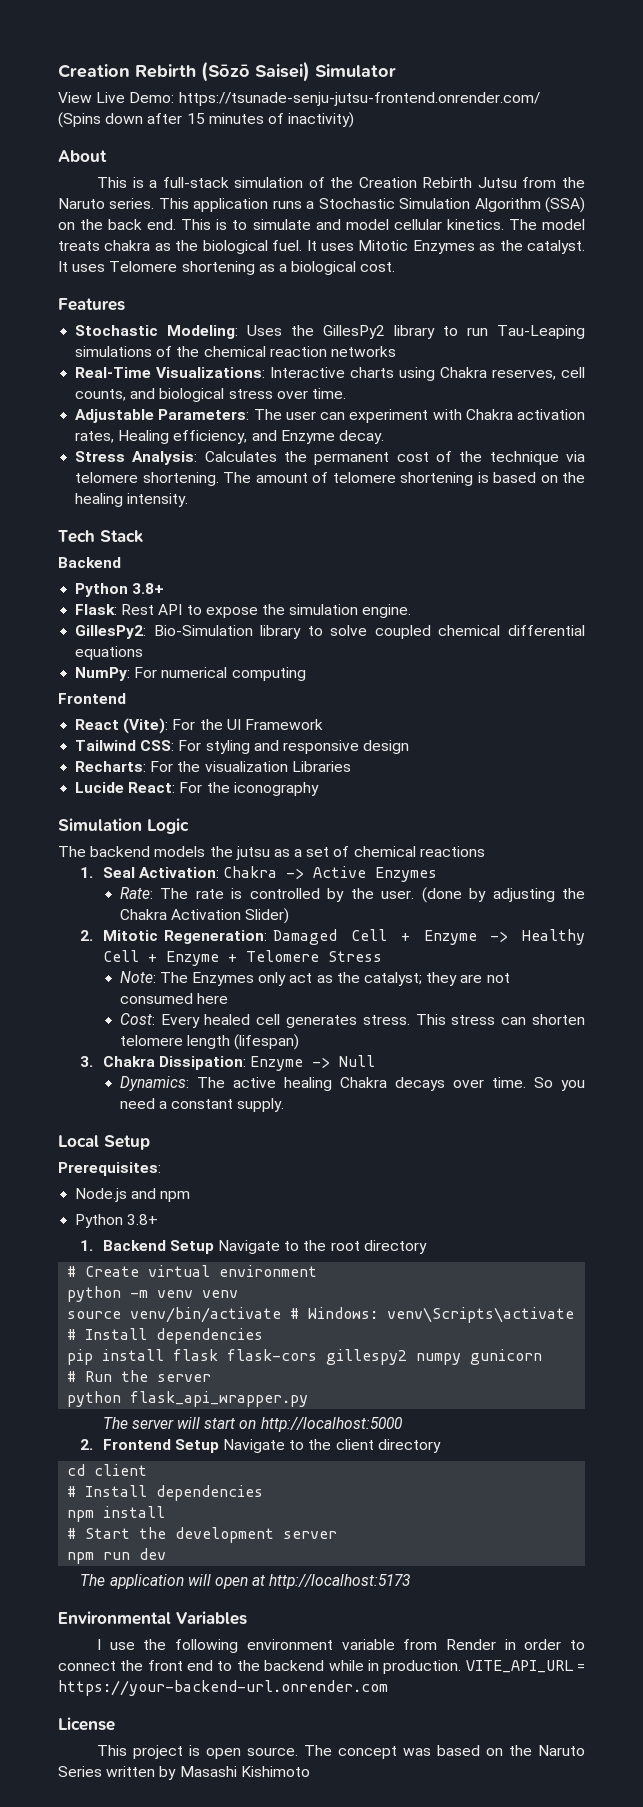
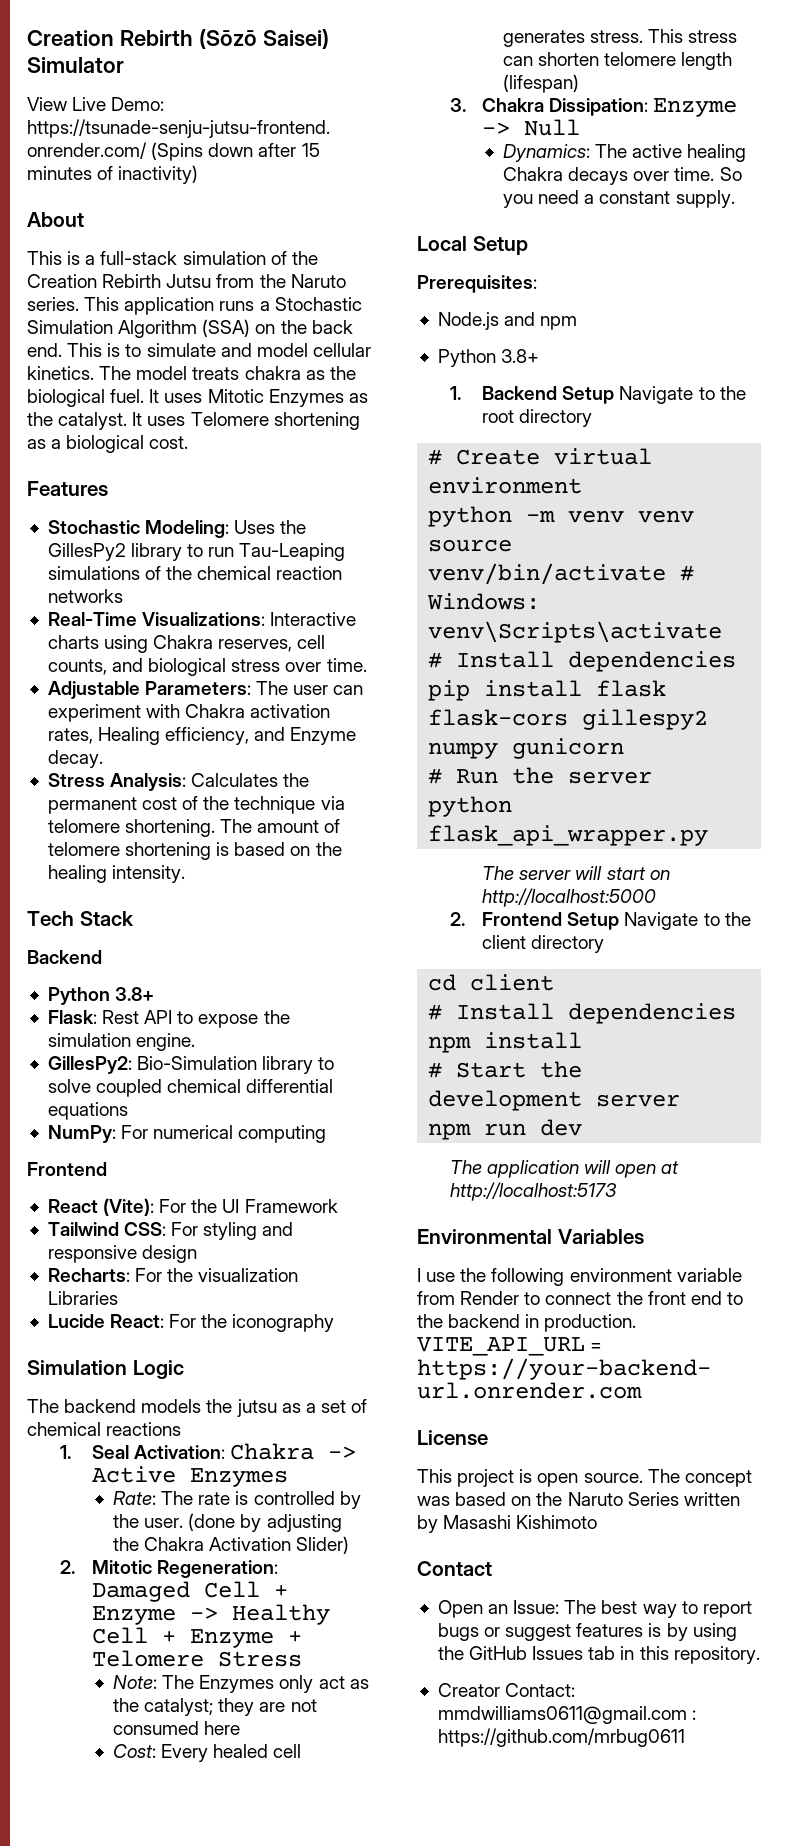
[504,1639,562,1650] in order -> (520, 1298) none
[328,1660,364,1671] while -> (521, 1321) none
(310, 1771) none -> [417,1561,492,1576] [437,1600,752,1618] [437,1623,737,1641] [437,1646,760,1664] [437,1683,576,1697] [437,1706,697,1724] [437,1728,685,1747] // Contact // Open an Issue: The best way to report bugs or suggest features is by using the GitHub Issues tab in this repository. // Creator Contact: mmdwilliams0611@gmail.com : https://github.com/mrbug0611

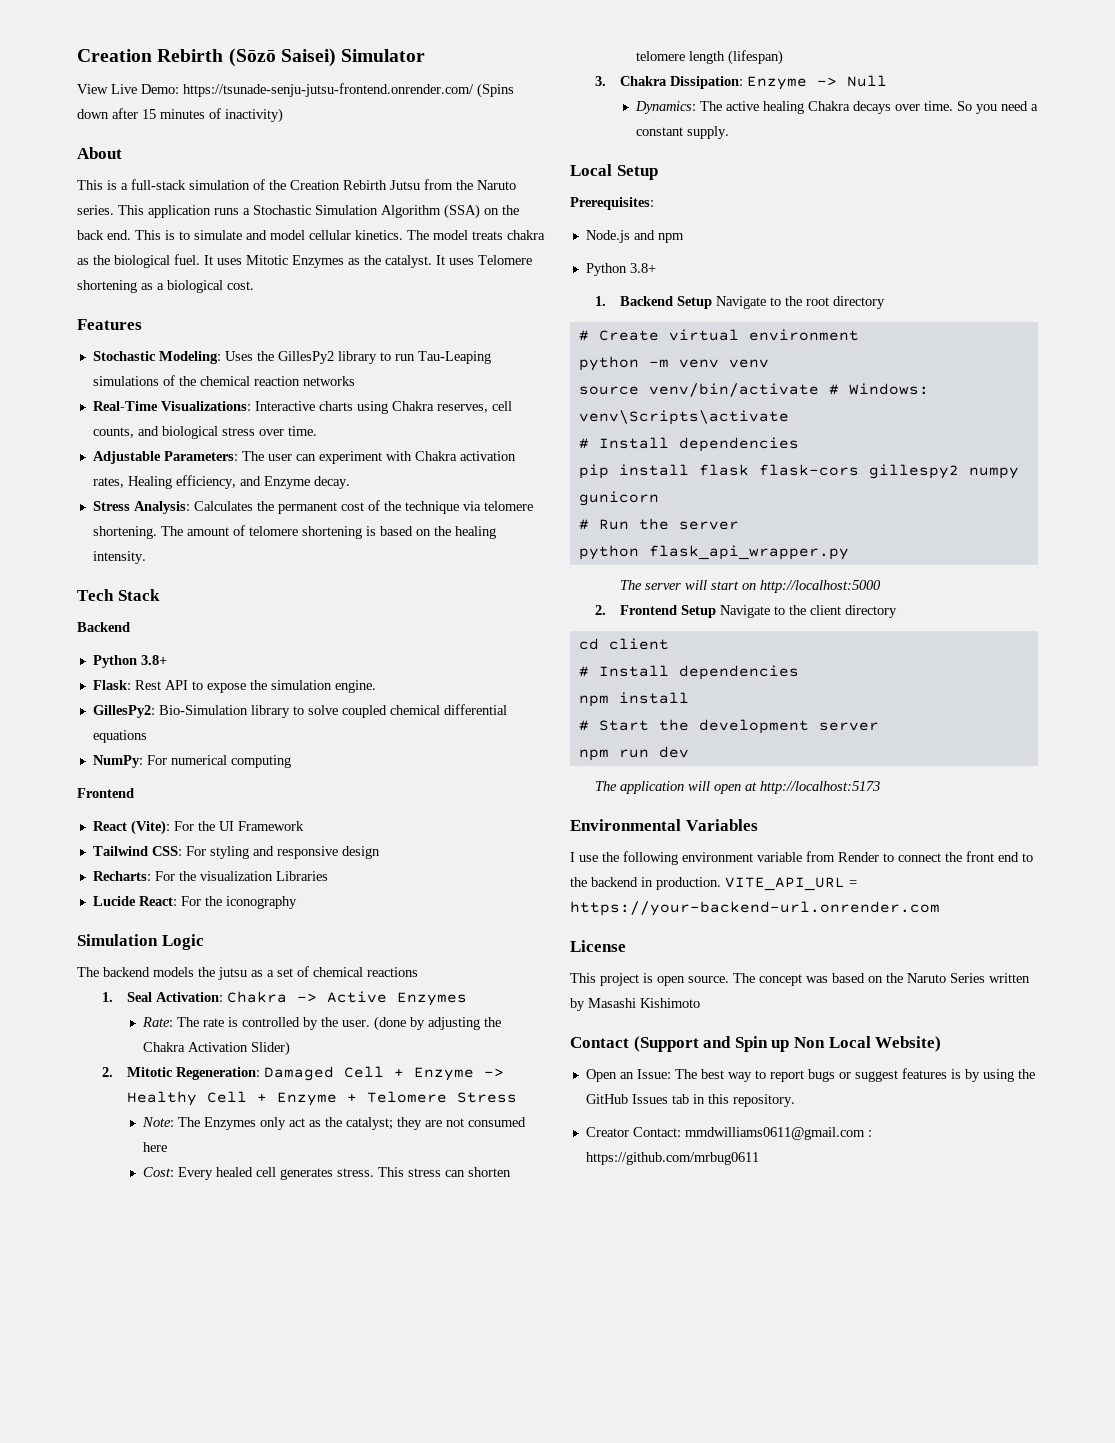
(492, 1568) none -> [633,1036,942,1052] (Support and Spin up Non Local Website)

